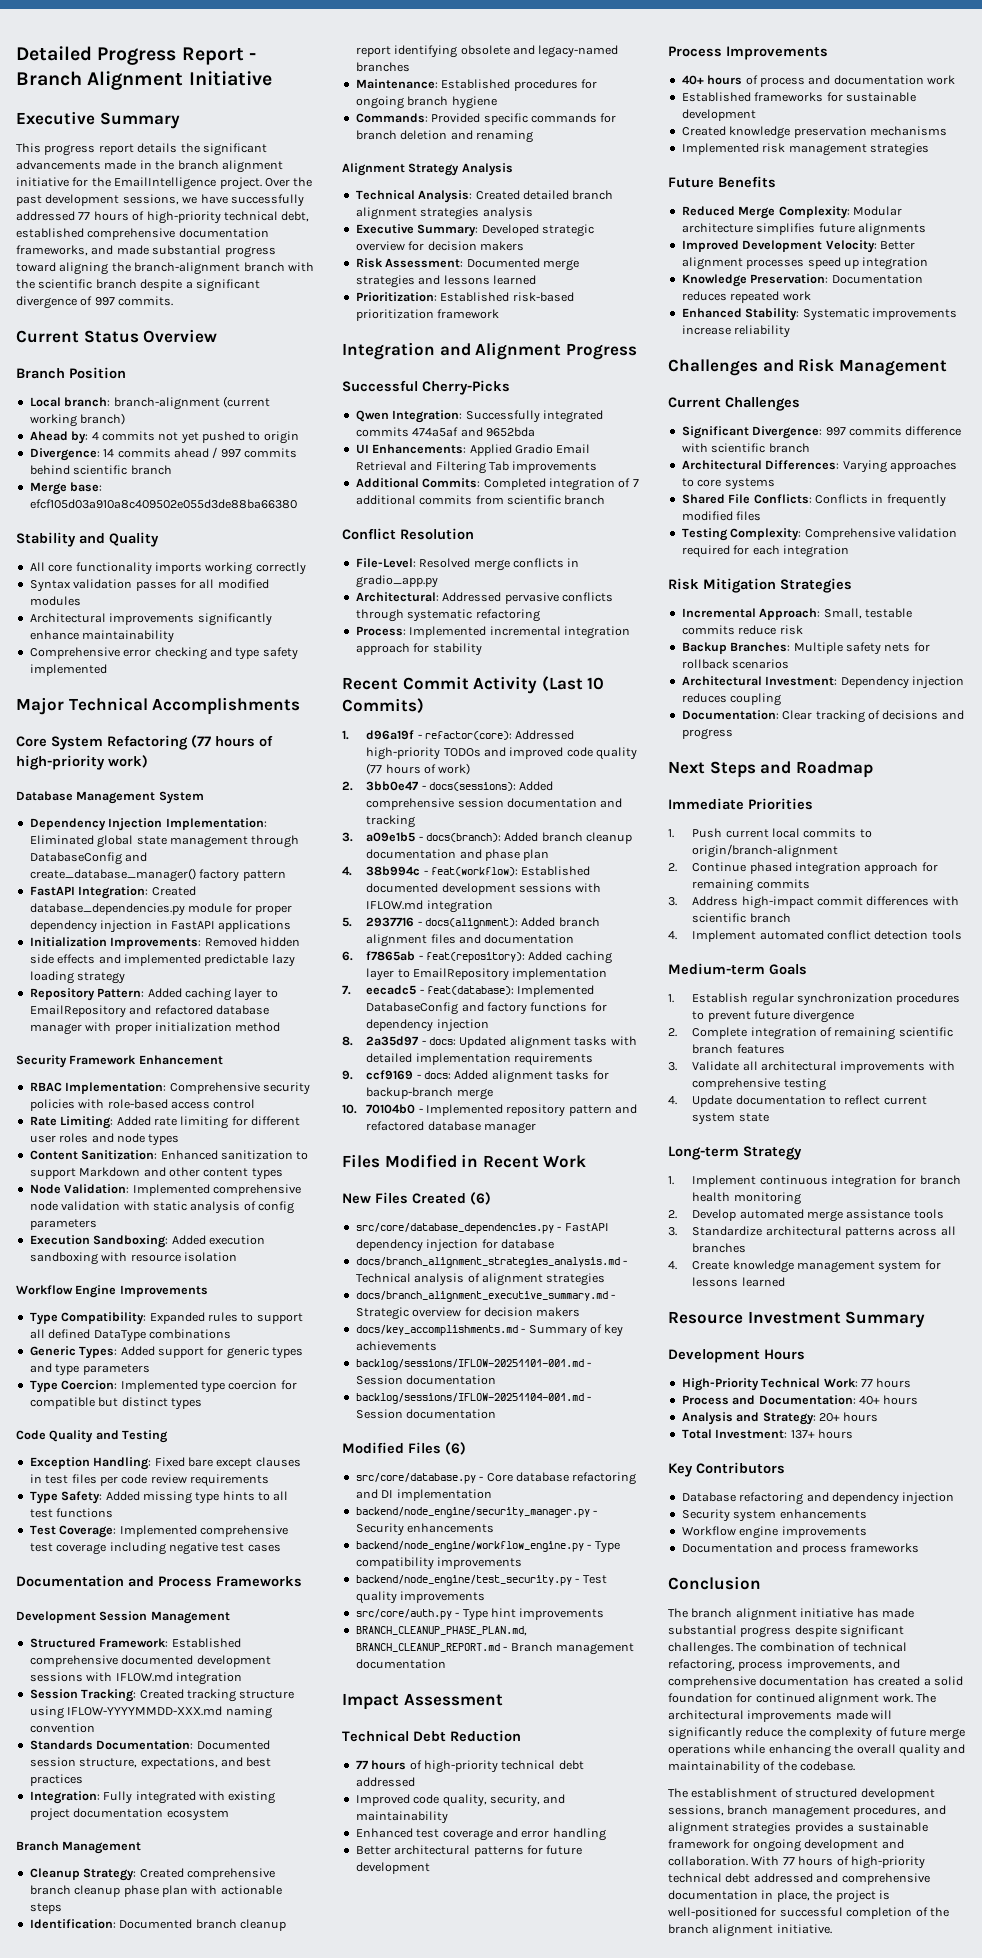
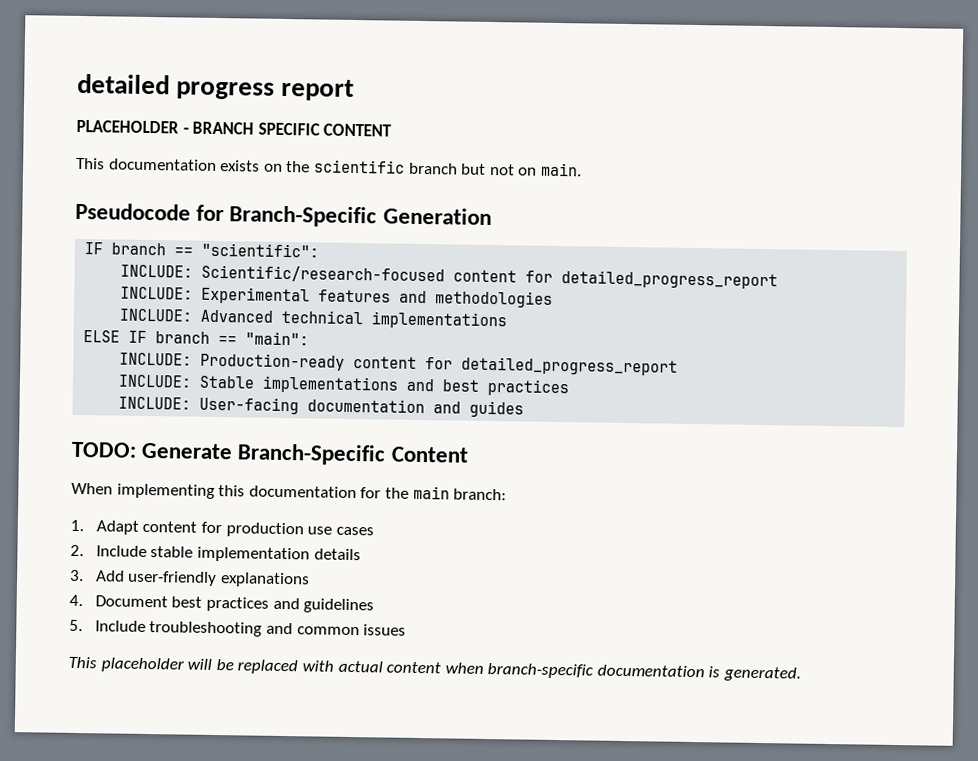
[16,46,256,65] [16,71,272,90] [16,111,180,129] [16,143,267,156] [16,160,283,173] [16,177,313,190] [16,194,304,207] [16,211,310,224] [16,228,269,240] [16,245,276,258] [16,262,314,275] [16,279,260,292] [16,296,174,309] [16,329,218,343] [16,367,126,379] [29,396,270,410] [29,413,126,427] [29,431,299,444] [29,447,297,461] [29,465,172,475] [29,482,103,495] [29,499,297,509] [16,532,159,547] [29,562,306,575] [29,579,269,592] [29,596,81,606] [29,613,272,626] [29,630,175,643] [29,647,298,660] [29,664,107,676] [16,697,301,715] [16,735,273,750] [16,755,148,770] [16,791,204,804] [29,818,267,831] [29,835,300,848] [29,852,148,865] [29,868,286,882] [29,886,196,899] [29,903,292,916] [29,920,292,933] [29,937,300,949] [29,954,295,967] [29,971,126,984] [29,988,278,1001] [29,1005,269,1018] [29,1022,281,1035] [16,1055,223,1068] [29,1082,310,1095] [29,1099,256,1111] [29,1116,300,1129] [29,1133,180,1146] [29,1150,309,1160] [29,1167,283,1180] [29,1184,301,1196] [29,1201,294,1214] [29,1219,97,1230] [29,1235,265,1248] [29,1252,237,1265] [16,1285,208,1298] [29,1312,303,1325] [29,1329,231,1342] [29,1346,303,1359] [29,1363,150,1376] [29,1380,297,1393] [29,1397,202,1410] [16,1430,169,1443] [29,1457,301,1470] [29,1474,269,1487] [29,1491,289,1504] [29,1508,114,1518] [29,1525,288,1538] [29,1542,281,1555] [16,1575,302,1587] [16,1611,230,1624] [29,1638,241,1648] [29,1655,271,1667] [29,1672,242,1685] [29,1689,295,1702] [29,1706,272,1719] [29,1723,95,1733] [29,1740,270,1750] [29,1757,272,1769] [29,1774,83,1786] [29,1791,276,1804] [29,1808,229,1821] [16,1841,142,1854] [29,1868,275,1881] [29,1885,282,1897] [29,1903,62,1914] [29,1919,286,1931] [355,45,619,58] [355,62,410,72] [355,79,597,91] [355,96,497,109] [355,113,617,125] [355,130,533,143] [342,163,513,176] [355,190,614,203] [355,207,533,220] [355,224,594,237] [355,241,524,251] [355,258,579,271] [355,275,536,288] [355,292,574,302] [355,309,500,321] [342,342,637,360] [342,380,510,395] [355,410,603,423] [355,427,535,437] [355,444,591,456] [355,461,598,474] [355,478,639,491] [355,495,606,505] [342,528,474,540] [355,558,580,571] [355,575,438,588] [355,592,613,604] [355,609,540,622] [355,626,630,639] [355,643,482,656] [342,676,605,694] [342,698,424,714] [342,730,575,740] [366,747,638,760] [366,763,471,775] [342,781,554,791] [366,798,623,810] [366,815,416,828] [342,832,633,844] [366,849,550,861] [342,866,591,876] [366,883,602,895] [366,900,493,913] [342,917,600,929] [366,934,575,947] [342,951,612,964] [366,968,608,981] [342,985,595,997] [366,1002,607,1015] [366,1019,489,1032] [342,1036,637,1049] [366,1053,594,1066] [342,1070,609,1083] [366,1087,493,1100] [342,1104,638,1117] [366,1121,537,1134] [342,1154,587,1168] [342,1192,491,1205] [355,1223,609,1234] [355,1239,554,1252] [355,1257,628,1268] [355,1273,606,1286] [355,1291,616,1302] [355,1307,581,1320] [355,1324,624,1337] [355,1341,437,1351] [355,1359,592,1370] [355,1375,497,1385] [355,1393,592,1404] [355,1409,497,1419] [342,1442,466,1455] [355,1472,637,1485] [355,1489,492,1501] [355,1507,598,1518] [355,1523,495,1536] [355,1541,620,1553] [355,1557,523,1570] [355,1575,607,1586] [355,1591,486,1604] [355,1608,605,1621] [355,1626,527,1636] [355,1642,634,1655] [355,1659,446,1669] [342,1693,503,1710] [342,1730,521,1742] [355,1760,584,1773] [355,1777,415,1787] [355,1794,566,1807] [355,1811,448,1824] [355,1828,606,1841] [355,1845,583,1857] [355,1862,430,1874] [668,46,828,60] [681,75,955,87] [681,92,916,102] [681,109,756,121] [681,126,947,139] [681,143,929,156] [668,176,776,188] [681,206,902,219] [681,223,926,236] [681,240,915,253] [681,257,929,270] [681,274,923,287] [681,291,811,303] [681,308,957,321] [681,325,791,338] [668,358,947,376] [668,397,800,411] [681,426,962,439] [681,443,810,453] [681,460,957,473] [681,478,775,490] [681,494,946,507] [681,511,762,521] [681,528,957,541] [681,545,849,558] [668,578,852,593] [681,608,912,620] [681,625,803,635] [681,642,930,655] [681,659,790,669] [681,676,964,689] [681,693,782,706] [681,710,964,723] [681,728,733,740] [668,761,873,778] [668,798,813,810] [668,828,872,838] [692,844,839,858] [668,862,938,875] [692,879,810,892] [668,896,959,909] [692,913,791,923] [668,930,962,942] [668,963,807,975] [668,993,961,1006] [692,1010,855,1023] [668,1027,953,1040] [692,1044,785,1054] [668,1061,955,1073] [692,1078,826,1091] [668,1095,927,1107] [692,1113,769,1125] [668,1146,802,1160] [668,1175,961,1188] [692,1192,801,1205] [668,1209,944,1222] [668,1226,956,1238] [692,1243,747,1253] [668,1260,941,1273] [692,1277,785,1287] [668,1311,926,1328] [668,1349,805,1363] [681,1378,912,1391] [681,1395,919,1405] [681,1412,879,1425] [681,1429,853,1439] [668,1462,785,1477] [681,1492,955,1505] [681,1509,867,1522] [681,1526,867,1539] [681,1543,919,1555] [668,1576,761,1590] [668,1608,914,1621] [668,1625,905,1638] [668,1642,907,1655] [668,1659,901,1672] [668,1676,963,1688] [668,1693,936,1706] [668,1710,893,1722] [668,1727,966,1740] [668,1744,966,1757] [668,1761,856,1774] [668,1788,935,1800] [668,1805,946,1818] [668,1822,928,1835] [668,1839,904,1852] [668,1856,925,1869] [668,1873,930,1885] [668,1890,890,1903] [668,1907,949,1919] [668,1924,832,1937] Detailed Progress Report - Branch Alignment Initiative // Executive Summary // This progress report details the significant advancements made in the branch alignment initiative for the EmailIntelligence project. Over the past development sessions, we have successfully addressed 77 hours of high-priority technical debt, established comprehensive documentation frameworks, and made substantial progress toward aligning the branch-alignment branch with the scientific branch despite a significant divergence of 997 commits. // Current Status Overview // Branch Position // Local branch: branch-alignment (current working branch) // Ahead by: 4 commits not yet pushed to origin // Divergence: 14 commits ahead / 997 commits behind scientific branch // Merge base: efcf105d03a910a8c409502e055d3de88ba66380 // Stability and Quality // All core functionality imports working correctly // Syntax validation passes for all modified modules // Architectural improvements significantly enhance maintainability // Comprehensive error checking and type safety implemented // Major Technical Accomplishments // Core System Refactoring (77 hours of high-priority work) // Database Management System // Dependency Injection Implementation: Eliminated global state management through DatabaseConfig and create_database_manager() factory pattern // FastAPI Integration: Created database_dependencies.py module for proper dependency injection in FastAPI applications // Initialization Improvements: Removed hidden side effects and implemented predictable lazy loading strategy // Repository Pattern: Added caching layer to EmailRepository and refactored database manager with proper initialization method // Security Framework Enhancement // RBAC Implementation: Comprehensive security policies with role-based access control // Rate Limiting: Added rate limiting for different user roles and node types // Content Sanitization: Enhanced sanitization to support Markdown and other content types // Node Validation: Implemented comprehensive node validation with static analysis of config parameters // Execution Sandboxing: Added execution sandboxing with resource isolation // Workflow Engine Improvements // Type Compatibility: Expanded rules to support all defined DataType combinations // Generic Types: Added support for generic types and type parameters // Type Coercion: Implemented type coercion for compatible but distinct types // Code Quality and Testing // Exception Handling: Fixed bare except clauses in test files per code review requirements // Type Safety: Added missing type hints to all test functions // Test Coverage: Implemented comprehensive test coverage including negative test cases // Documentation and Process Frameworks // Development Session Management // Structured Framework: Established comprehensive documented development sessions with IFLOW.md integration // Session Tracking: Created tracking structure using IFLOW-YYYYMMDD-XXX.md naming convention // Standards Documentation: Documented session structure, expectations, and best practices // Integration: Fully integrated with existing project documentation ecosystem // Branch Management // Cleanup Strategy: Created comprehensive branch cleanup phase plan with actionable steps // Identification: Documented branch cleanup report identifying obsolete and legacy-named branches // Maintenance: Established procedures for ongoing branch hygiene // Commands: Provided specific commands for branch deletion and renaming // Alignment Strategy Analysis // Technical Analysis: Created detailed branch alignment strategies analysis // Executive Summary: Developed strategic overview for decision makers // Risk Assessment: Documented merge strategies and lessons learned // Prioritization: Established risk-based prioritization framework // Integration and Alignment Progress // Successful Cherry-Picks // Qwen Integration: Successfully integrated commits 474a5af and 9652bda // UI Enhancements: Applied Gradio Email Retrieval and Filtering Tab improvements // Additional Commits: Completed integration of 7 additional commits from scientific branch // Conflict Resolution // File-Level: Resolved merge conflicts in gradio_app.py // Architectural: Addressed pervasive conflicts through systematic refactoring // Process: Implemented incremental integration approach for stability // Recent Commit Activity (Last 10 Commits) // 1. d96a19f - refactor(core): Addressed high-priority TODOs and improved code quality (77 hours of work) // 2. 3bb0e47 - docs(sessions): Added comprehensive session documentation and tracking // 3. a09e1b5 - docs(branch): Added branch cleanup documentation and phase plan // 4. 38b994c - feat(workflow): Established documented development sessions with IFLOW.md integration // 5. 2937716 - docs(alignment): Added branch alignment files and documentation // 6. f7865ab - feat(repository): Added caching layer to EmailRepository implementation // 7. eecadc5 - feat(database): Implemented DatabaseConfig and factory functions for dependency injection // 8. 2a35d97 - docs: Updated alignment tasks with detailed implementation requirements // 9. ccf9169 - docs: Added alignment tasks for backup-branch merge // 10. 70104b0 - Implemented repository pattern and refactored database manager // Files Modified in Recent Work // New Files Created (6) // src/core/database_dependencies.py - FastAPI dependency injection for database // docs/branch_alignment_strategies_analysis.md - Technical analysis of alignment strategies // docs/branch_alignment_executive_summary.md - Strategic overview for decision makers // docs/key_accomplishments.md - Summary of key achievements // backlog/sessions/IFLOW-20251101-001.md - Session documentation // backlog/sessions/IFLOW-20251104-001.md - Session documentation // Modified Files (6) // src/core/database.py - Core database refactoring and DI implementation // backend/node_engine/security_manager.py - Security enhancements // backend/node_engine/workflow_engine.py - Type compatibility improvements // backend/node_engine/test_security.py - Test quality improvements // src/core/auth.py - Type hint improvements // BRANCH_CLEANUP_PHASE_PLAN.md, BRANCH_CLEANUP_REPORT.md - Branch management documentation // Impact Assessment // Technical Debt Reduction // 77 hours of high-priority technical debt addressed // Improved code quality, security, and maintainability // Enhanced test coverage and error handling // Better architectural patterns for future development // Process Improvements // 40+ hours of process and documentation work // Established frameworks for sustainable development // Created knowledge preservation mechanisms // Implemented risk management strategies // Future Benefits // Reduced Merge Complexity: Modular architecture simplifies future alignments // Improved Development Velocity: Better alignment processes speed up integration // Knowledge Preservation: Documentation reduces repeated work // Enhanced Stability: Systematic improvements increase reliability // Challenges and Risk Management // Current Challenges // Significant Divergence: 997 commits difference with scientific branch // Architectural Differences: Varying approaches to core systems // Shared File Conflicts: Conflicts in frequently modified files // Testing Complexity: Comprehensive validation required for each integration // Risk Mitigation Strategies // Incremental Approach: Small, testable commits reduce risk // Backup Branches: Multiple safety nets for rollback scenarios // Architectural Investment: Dependency injection reduces coupling // Documentation: Clear tracking of decisions and progress // Next Steps and Roadmap // Immediate Priorities // 1. Push current local commits to origin/branch-alignment // 2. Continue phased integration approach for remaining commits // 3. Address high-impact commit differences with scientific branch // 4. Implement automated conflict detection tools // Medium-term Goals // 1. Establish regular synchronization procedures to prevent future divergence // 2. Complete integration of remaining scientific branch features // 3. Validate all architectural improvements with comprehensive testing // 4. Update documentation to reflect current system state // Long-term Strategy // 1. Implement continuous integration for branch health monitoring // 2. Develop automated merge assistance tools // 3. Standardize architectural patterns across all branches // 4. Create knowledge management system for lessons learned // Resource Investment Summary // Development Hours // High-Priority Technical Work: 77 hours // Process and Documentation: 40+ hours // Analysis and Strategy: 20+ hours // Total Investment: 137+ hours // Key Contributors // Database refactoring and dependency injection // Security system enhancements // Workflow engine improvements // Documentation and process frameworks // Conclusion // The branch alignment initiative has made substantial progress despite significant challenges. The combination of technical refactoring, process improvements, and comprehensive documentation has created a solid foundation for continued alignment work. The architectural improvements made will significantly reduce the complexity of future merge operations while enhancing the overall quality and maintainability of the codebase. // The establishment of structured development sessions, branch management procedures, and alignment strategies provides a sustainable framework for ongoing development and collaboration. With 77 hours of high-priority technical debt addressed and comprehensive documentation in place, the project is well-positioned for successful completion of the branch alignment initiative. -> [77,73,355,101] [76,119,393,137] [76,157,582,177] [75,202,492,228] [84,242,320,258] [120,264,779,290] [120,286,554,308] [119,308,508,330] [83,330,310,346] [119,352,679,376] [118,374,571,397] [118,396,525,418] [71,441,469,466] [71,482,508,501] [70,519,374,538] [70,544,361,563] [70,569,310,588] [69,594,375,614] [69,619,407,637] [68,656,802,682] detailed progress report // PLACEHOLDER - BRANCH SPECIFIC CONTENT // This documentation exists on the scientific branch but not on main. // Pseudocode for Branch-Specific Generation // IF branch == "scientific": // INCLUDE: Scientific/research-focused content for detailed_progress_report // INCLUDE: Experimental features and methodologies // INCLUDE: Advanced technical implementations // ELSE IF branch == "main": // INCLUDE: Production-ready content for detailed_progress_report // INCLUDE: Stable implementations and best practices // INCLUDE: User-facing documentation and guides // TODO: Generate Branch-Specific Content // When implementing this documentation for the main branch: // 1. Adapt content for production use cases // 2. Include stable implementation details // 3. Add user-friendly explanations // 4. Document best practices and guidelines // 5. Include troubleshooting and common issues // This placeholder will be replaced with actual content when branch-specific documentation is generated.

